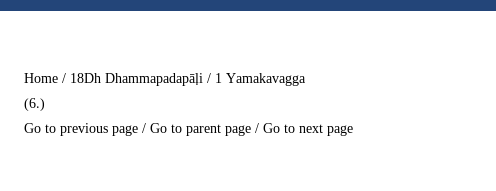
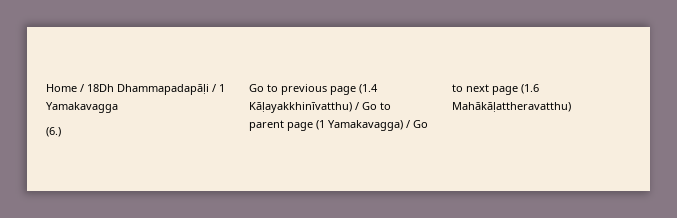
(138, 130) none -> [359,84,378,94] [249,102,352,113] (1.4 Kāḷayakkhinīvatthu)
(251, 130) none -> [316,120,403,131] (1 Yamakavagga)
(353, 130) none -> [521,84,539,94] [452,102,571,112] (1.6 Mahākāḷattheravatthu)

